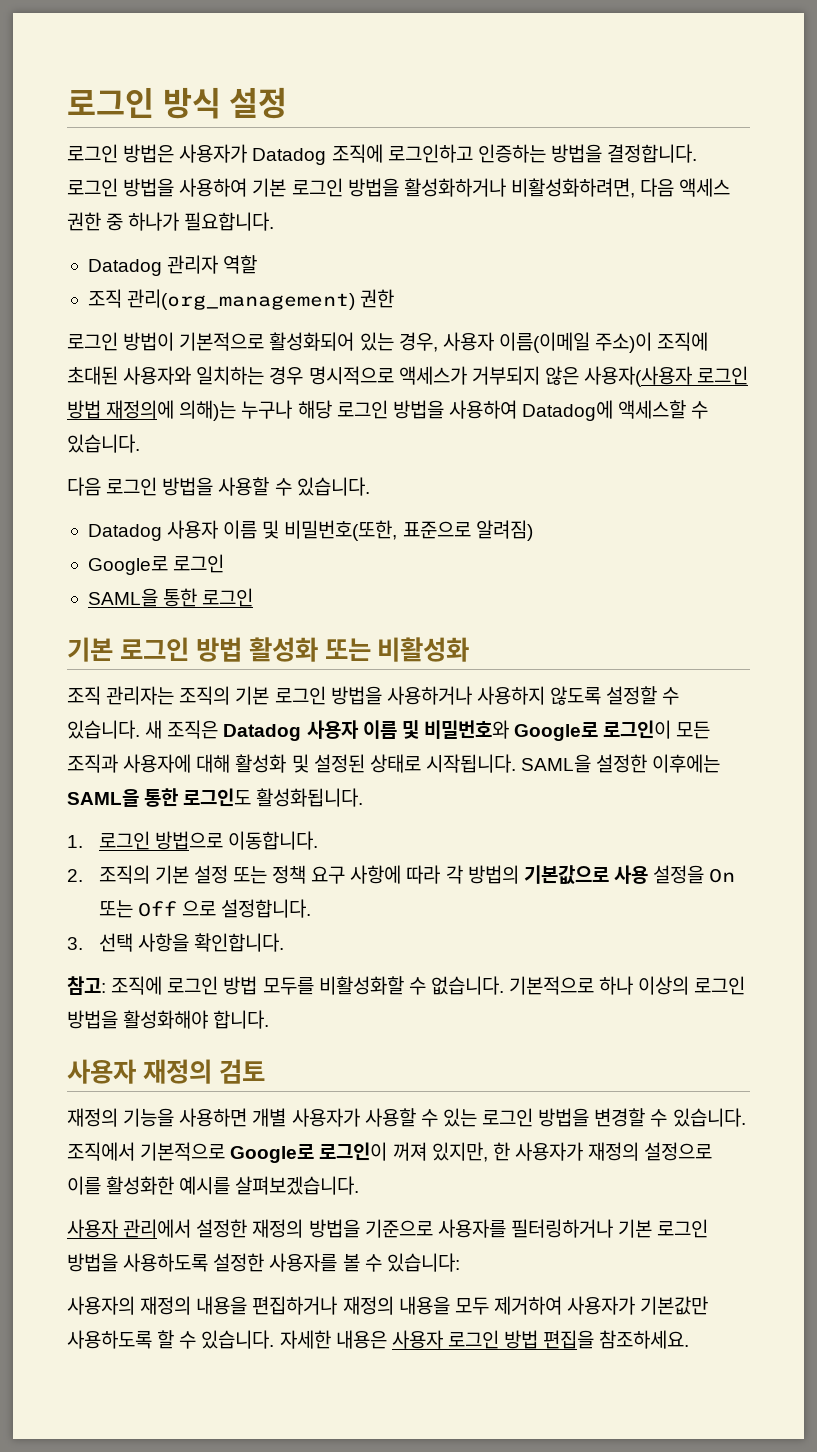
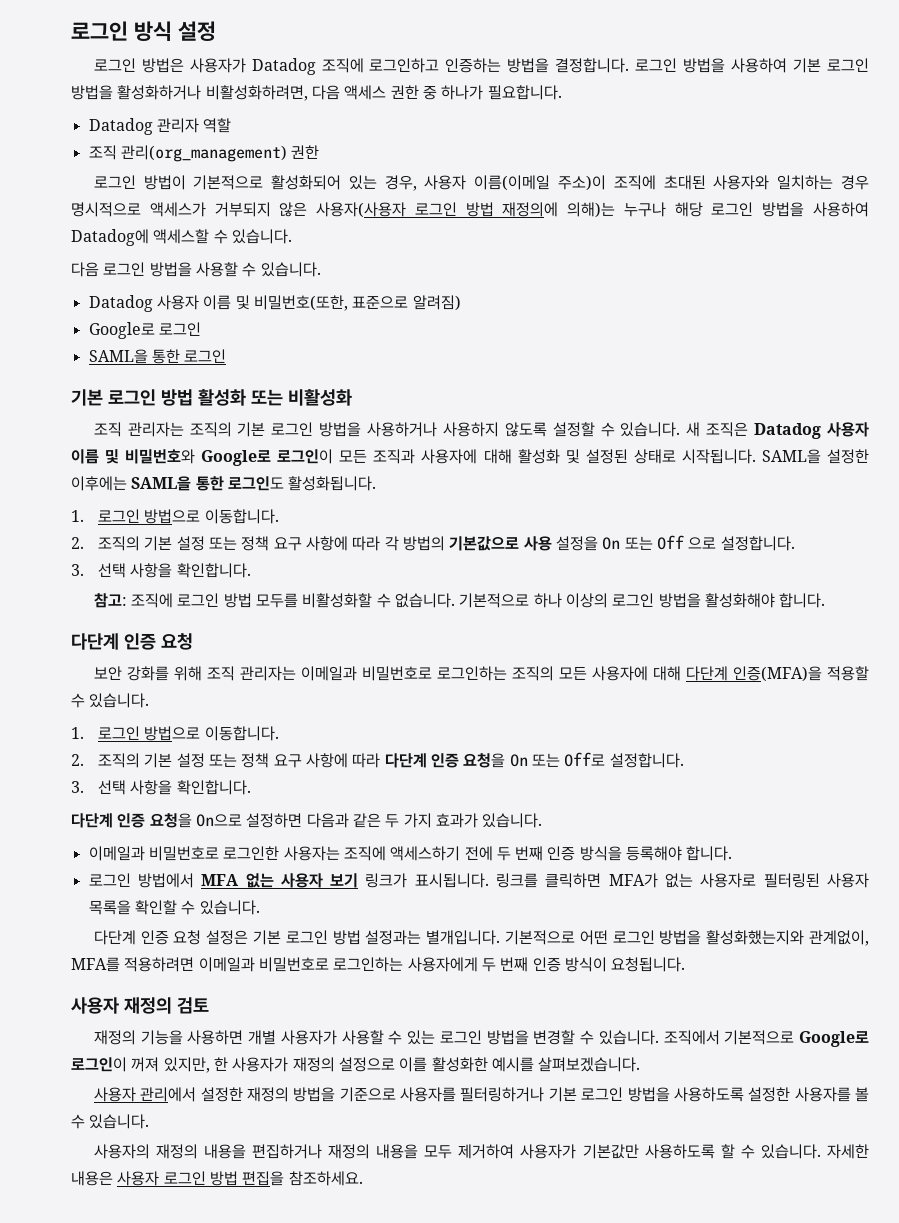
(270, 1019) none -> [71,633,193,650] [93,666,869,682] [71,693,150,708] [71,726,279,741] [71,752,684,768] [71,780,251,795] [71,813,543,828] [88,846,733,861] [88,873,869,888] [88,900,260,915] [93,930,869,946] [71,957,686,972] // 다단계 인증 요청 // 보안 강화를 위해 조직 관리자는 이메일과 비밀번호로 로그인하는 조직의 모든 사용자에 대해 다단계 인증(MFA)을 적용할 수 있습니다. // 1. 로그인 방법으로 이동합니다. // 2. 조직의 기본 설정 또는 정책 요구 사항에 따라 다단계 인증 요청을 On 또는 Off로 설정합니다. // 3. 선택 사항을 확인합니다. // 다단계 인증 요청을 On으로 설정하면 다음과 같은 두 가지 효과가 있습니다. // 이메일과 비밀번호로 로그인한 사용자는 조직에 액세스하기 전에 두 번째 인증 방식을 등록해야 합니다. // 로그인 방법에서 MFA 없는 사용자 보기 링크가 표시됩니다. 링크를 클릭하면 MFA가 없는 사용자로 필터링된 사용자 목록을 확인할 수 있습니다. // 다단계 인증 요청 설정은 기본 로그인 방법 설정과는 별개입니다. 기본적으로 어떤 로그인 방법을 활성화했는지와 관계없이, MFA를 적용하려면 이메일과 비밀번호로 로그인하는 사용자에게 두 번째 인증 방식이 요청됩니다.
[386,1253,460,1272] 있습니다: -> [89,1114,150,1129] 있습니다.

